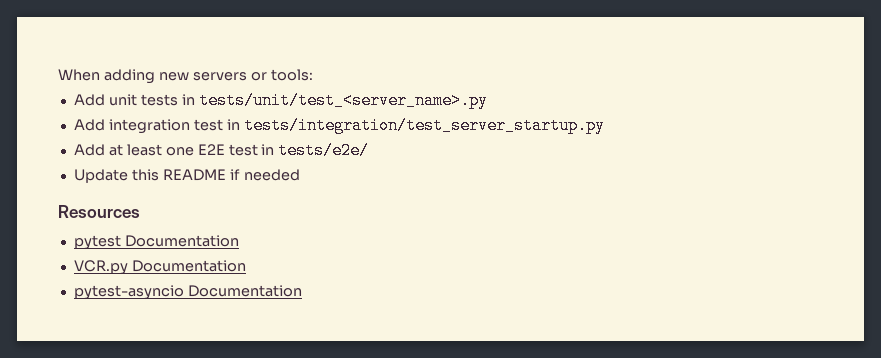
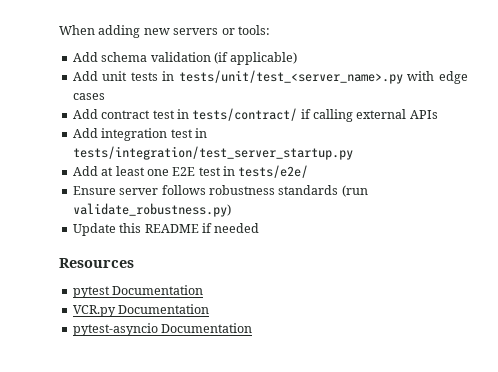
(313, 75) none -> [72,52,298,65] // Add schema validation (if applicable)
(488, 100) none -> [407,71,469,84] [72,93,105,100] [72,108,438,122] with edge cases // Add contract test in tests/contract/ if calling external APIs
(370, 150) none -> [72,185,368,197] [72,203,231,217] // Ensure server follows robustness standards (run validate_robustness.py)

